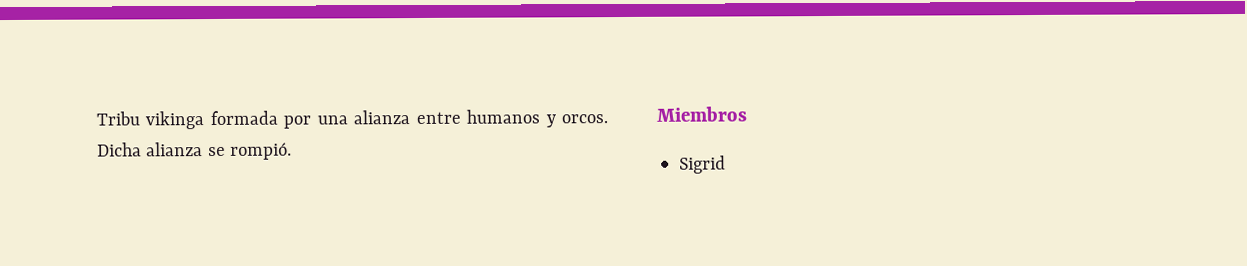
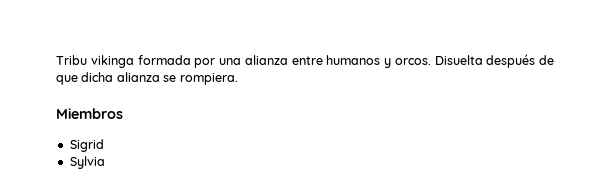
[97,142,142,157] Dicha -> [434,54,554,68] [56,72,114,85] Disuelta después de que dicha
[230,142,293,160] rompió. -> [179,73,238,85] rompiera.
(726, 164) none -> [69,156,105,169] // Sylvia

